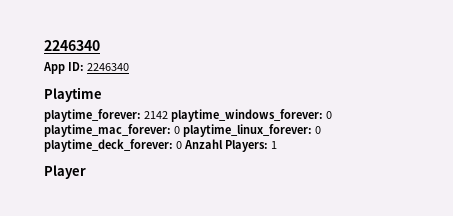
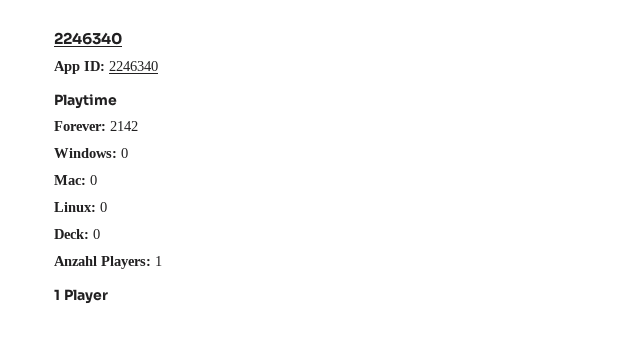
[44,109,141,122] playtime_forever: -> [54,121,106,131] Forever:
[170,109,332,122] [44,124,321,137] [44,139,182,152] playtime_windows_forever: 0 playtime_mac_forever: 0 playtime_linux_forever: 0 playtime_deck_forever: 0 -> [54,148,128,158] [54,175,97,185] [54,202,107,212] [54,229,100,239] // Windows: 0 // Mac: 0 // Linux: 0 // Deck: 0 //
(277, 145) none -> [54,289,60,300] 1

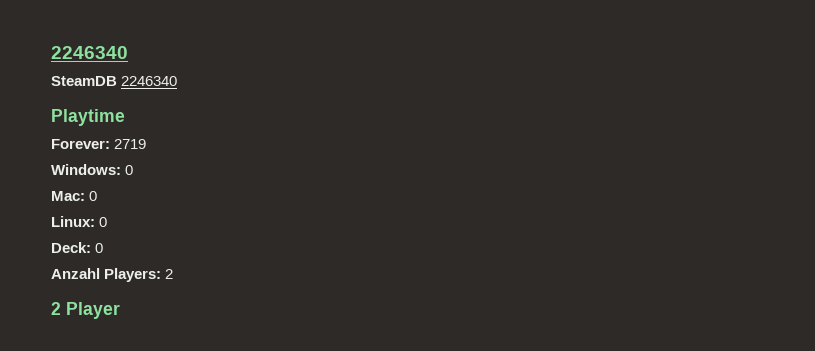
[54,32,122,45] [54,61,105,74] 2246340 // App ID: -> [51,46,128,59] [51,76,117,86] 2246340 // SteamDB
[110,121,138,131] 2142 -> [114,139,147,149] 2719
[155,256,162,266] [54,289,60,300] 1 // 1 -> [165,269,174,279] [51,302,61,315] 2 // 2

